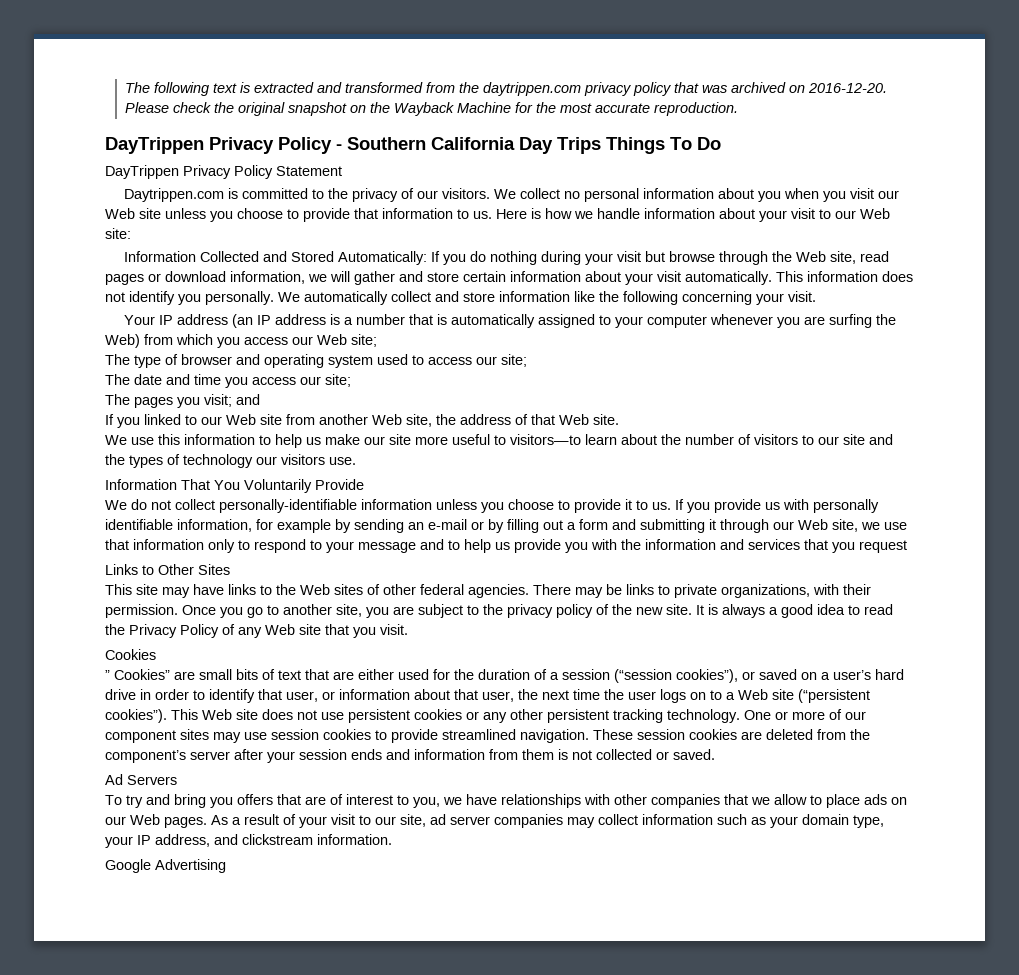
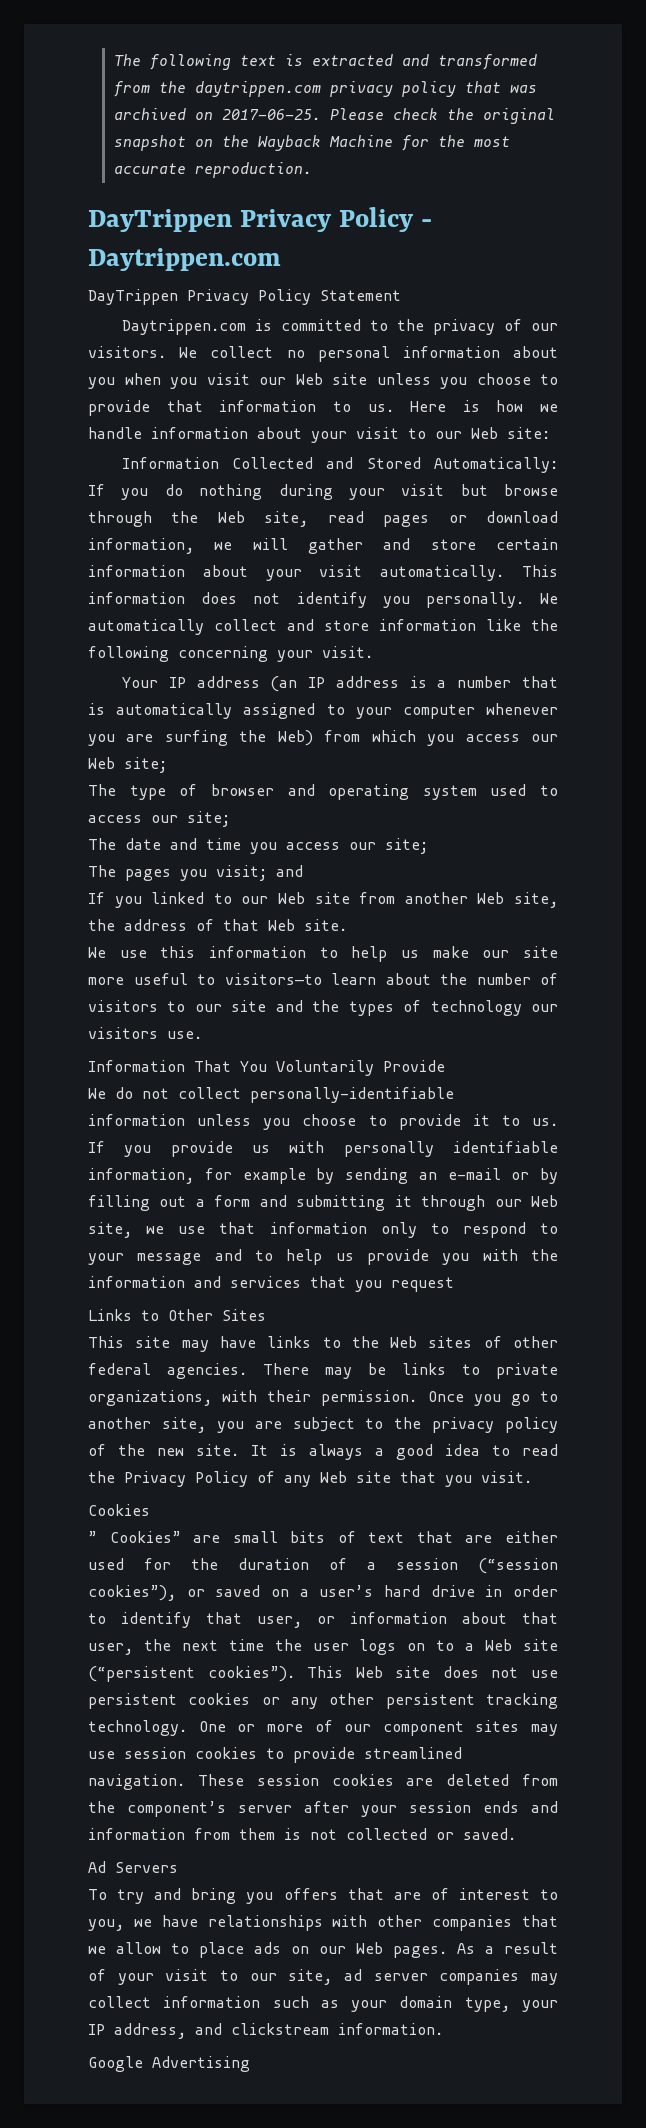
[808,83,888,93] 2016-12-20. -> [221,109,321,120] 2017-06-25.
[347,137,721,154] Southern California Day Trips Things To Do -> [88,248,281,271] Daytrippen.com

